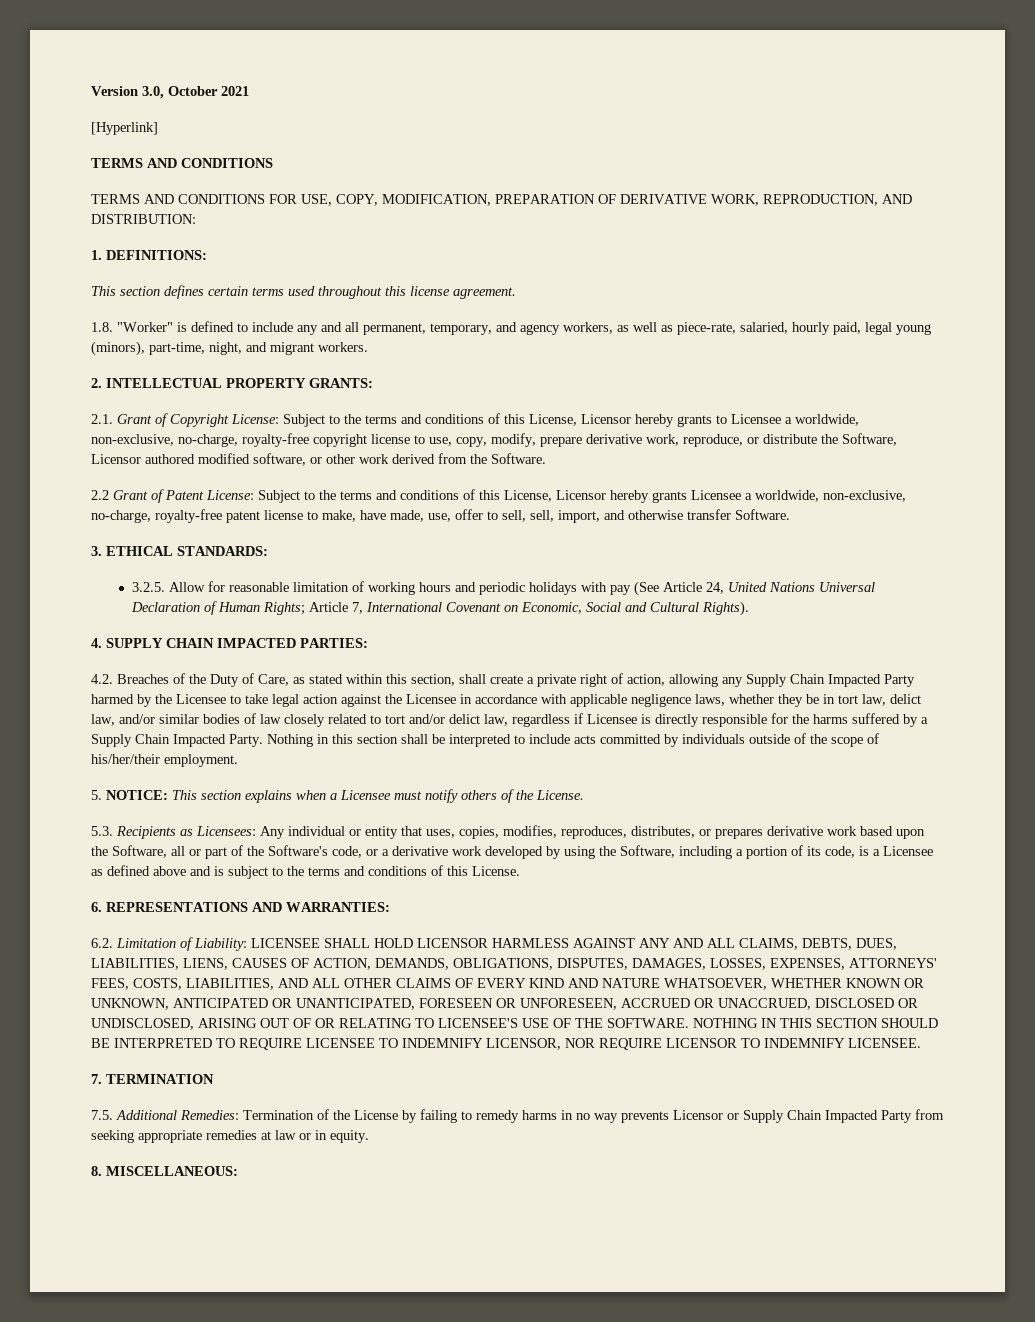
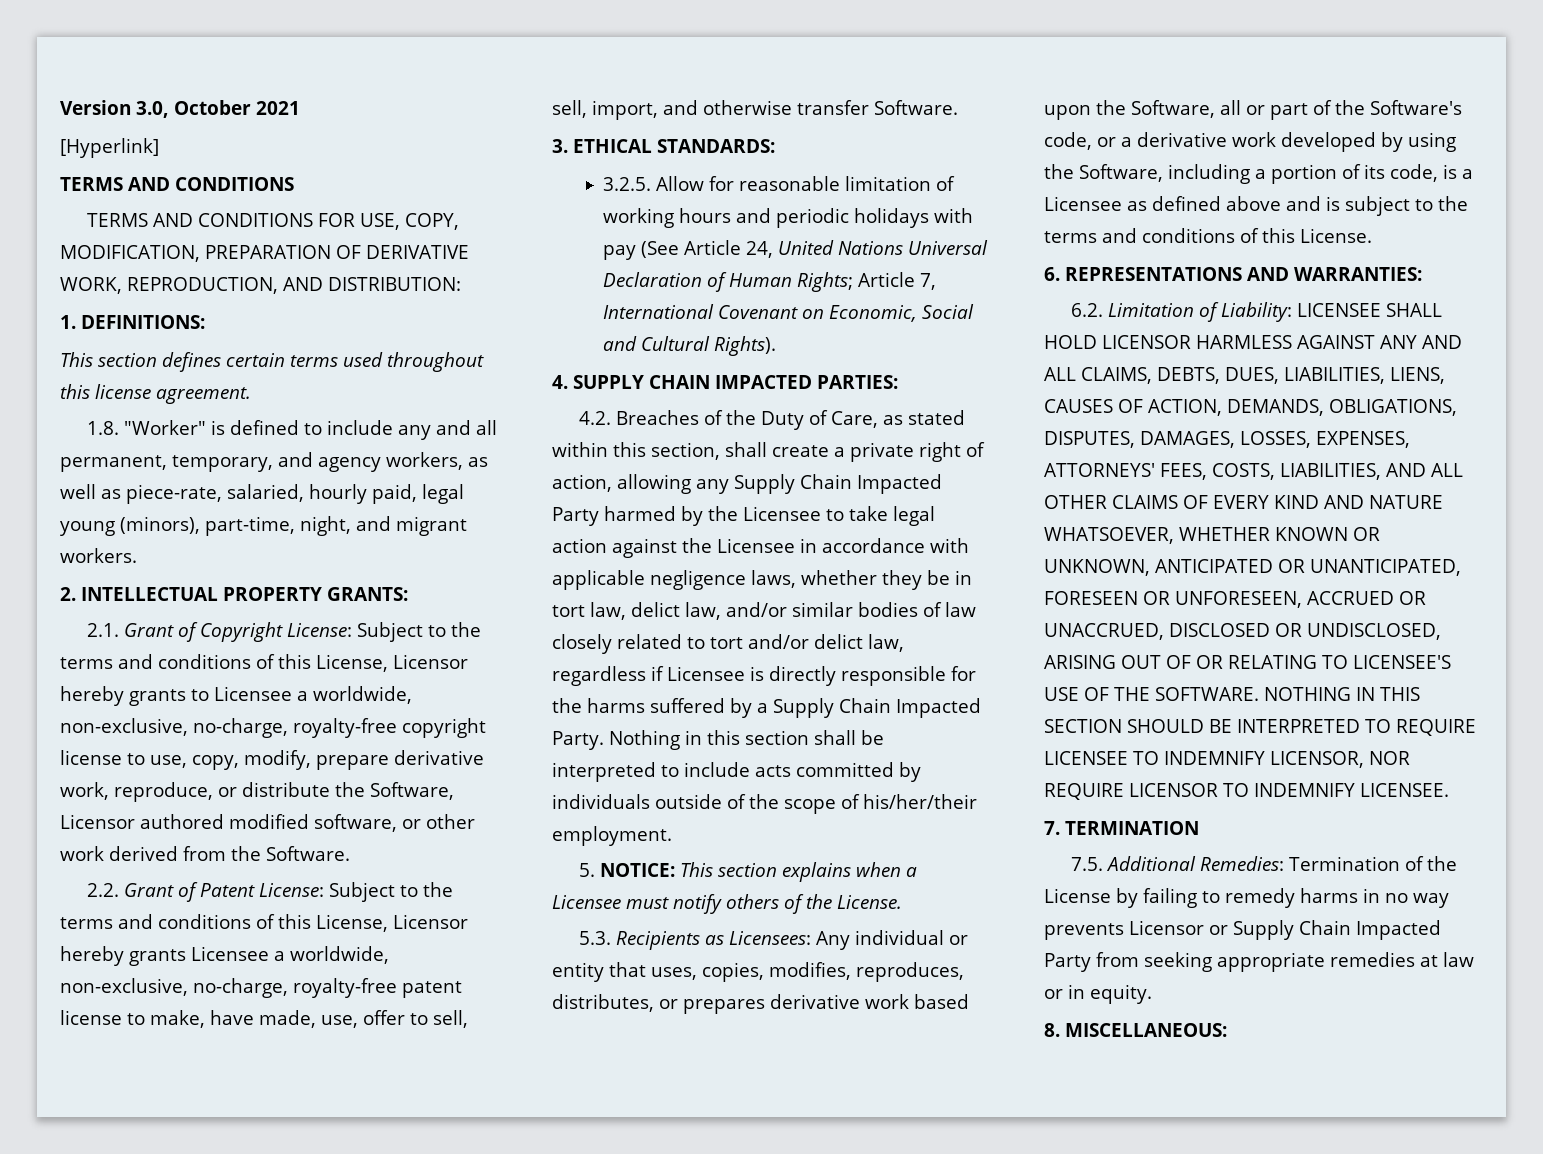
[91,490,109,500] 2.2 -> [87,883,120,897] 2.2.

